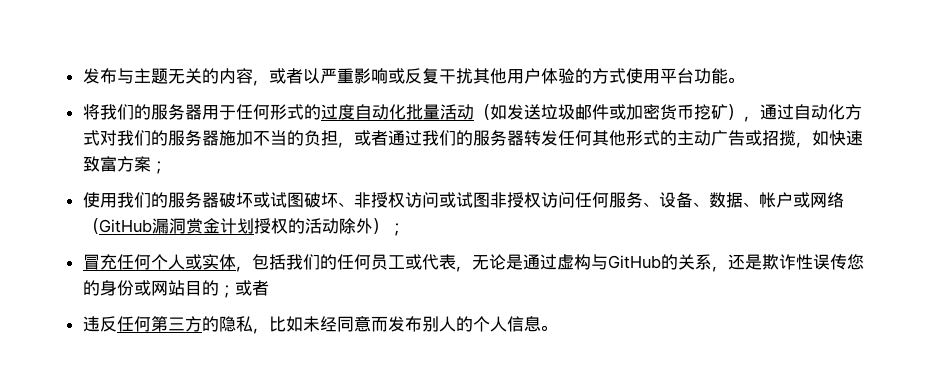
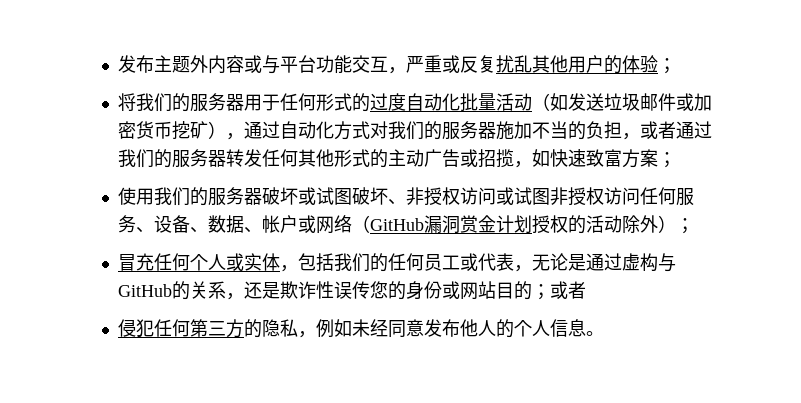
[82,68,744,86] 发布与主题无关的内容，或者以严重影响或反复干扰其他用户体验的方式使用平台功能。 -> [117,55,676,74] 发布主题外内容或与平台功能交互，严重或反复扰乱其他用户的体验；
[82,316,117,332] 违反 -> [117,319,154,338] 侵犯
[268,316,286,332] 比 -> [315,319,334,338] 例
[370,316,439,332] 而发布别 -> [423,319,478,337] 发布他

